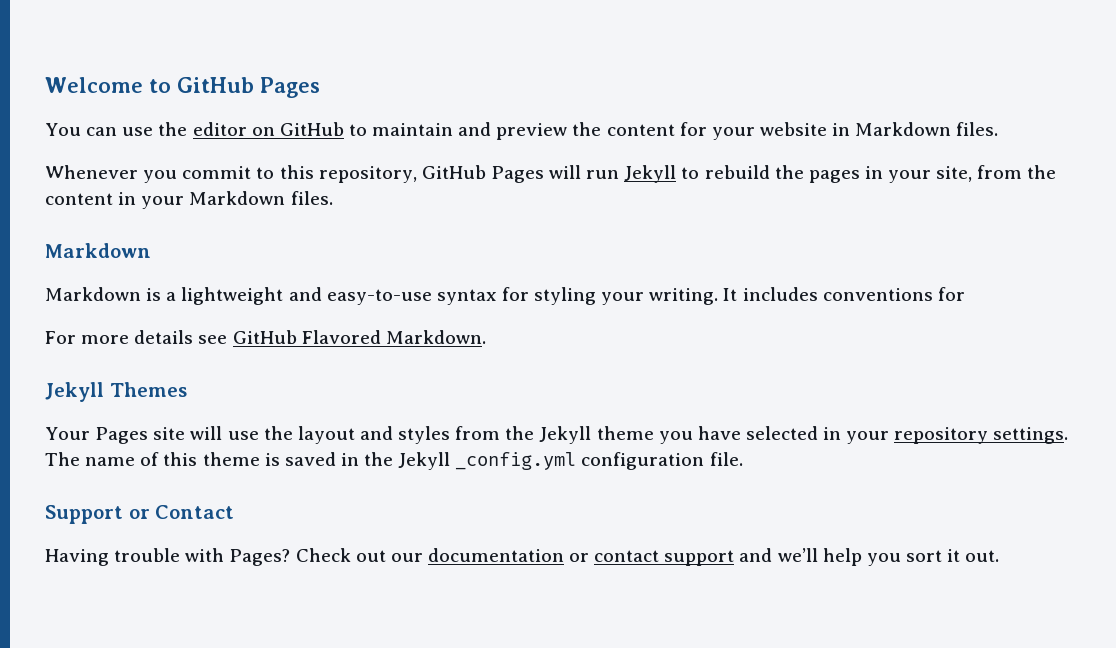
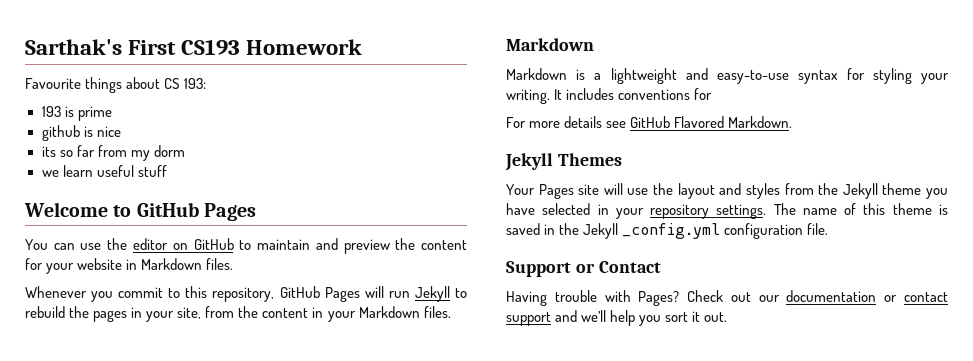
(45, 85) none -> [25,39,363,55] [25,77,207,93] [41,106,112,121] [41,125,121,141] [41,145,185,161] [41,165,167,177] Sarthak's First CS193 Homework // Favourite things about CS 193: // 193 is prime // github is nice // its so far from my dorm // we learn useful stuff //

